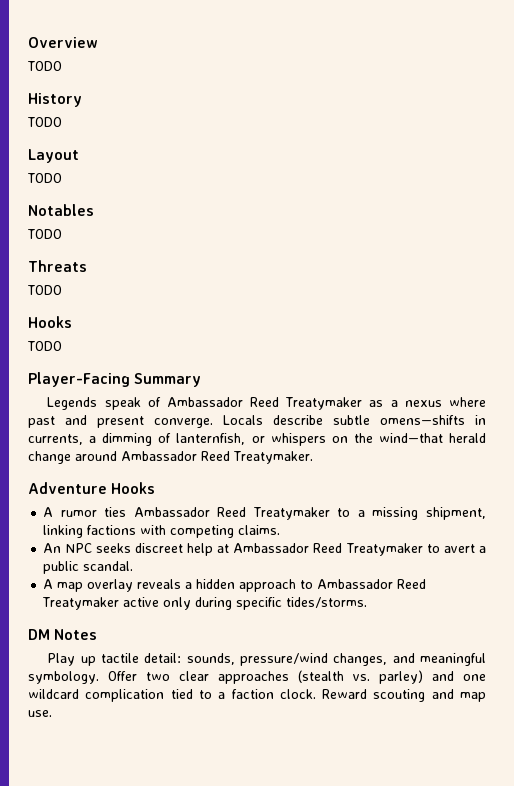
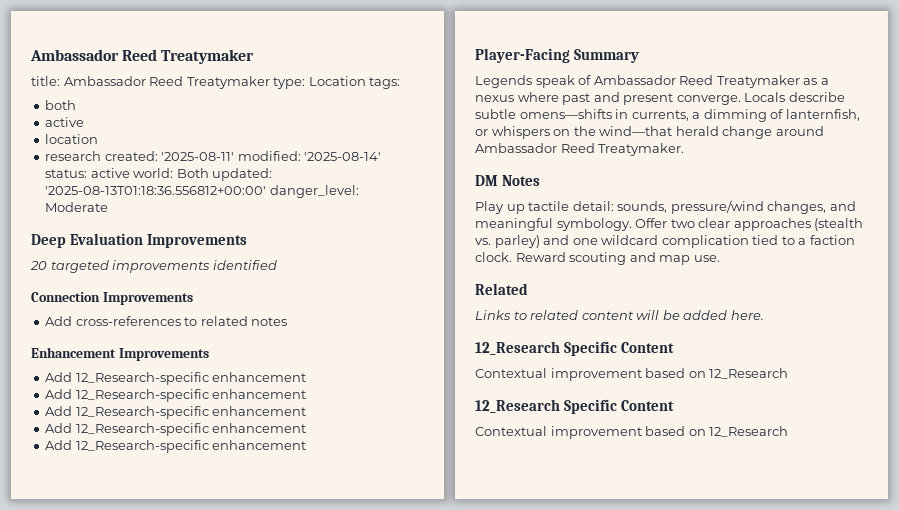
[28,37,98,48] [27,61,62,71] [28,93,82,107] [27,117,62,127] [28,149,79,163] [27,173,62,183] [28,204,94,216] [27,229,62,239] [28,260,87,272] [27,285,62,295] [28,316,72,328] [27,341,62,351] Overview // TODO // History // TODO // Layout // TODO // Notables // TODO // Threats // TODO // Hooks // TODO -> [30,49,255,64] [31,76,401,89] [45,100,77,110] [45,117,85,127] [45,134,99,144] [45,151,382,161] [45,168,273,181] [45,185,359,198] [45,202,109,212] [31,233,248,248] [30,260,277,273] [31,292,193,305] [45,316,288,326] [31,347,209,361] [45,372,307,385] [45,389,307,402] [45,406,307,419] [45,423,307,436] [45,440,307,453] Ambassador Reed Treatymaker // title: Ambassador Reed Treatymaker type: Location tags: // both // active // location // research created: '2025-08-11' modified: '2025-08-14' status: active world: Both updated: '2025-08-13T01:18:36.556812+00:00' danger_level: Moderate // Deep Evaluation Improvements // 20 targeted improvements identified // Connection Improvements // Add cross-references to related notes // Enhancement Improvements // Add 12_Research-specific enhancement // Add 12_Research-specific enhancement // Add 12_Research-specific enhancement // Add 12_Research-specific enhancement // Add 12_Research-specific enhancement
[28,482,156,494] [43,507,487,520] [43,525,281,538] [43,543,486,556] [43,561,134,574] [43,579,427,592] [42,597,368,610] // Adventure Hooks // A rumor ties Ambassador Reed Treatymaker to a missing shipment, linking factions with competing claims. // An NPC seeks discreet help at Ambassador Reed Treatymaker to avert a public scandal. // A map overlay reveals a hidden approach to Ambassador Reed Treatymaker active only during specific tides/storms. -> (685, 149) none
(52, 713) none -> [475,283,528,295] [475,310,764,320] [475,341,675,356] [475,368,789,381] [475,399,675,414] [475,426,789,439] // Related // Links to related content will be added here. // 12_Research Specific Content // Contextual improvement based on 12_Research // 12_Research Specific Content // Contextual improvement based on 12_Research

